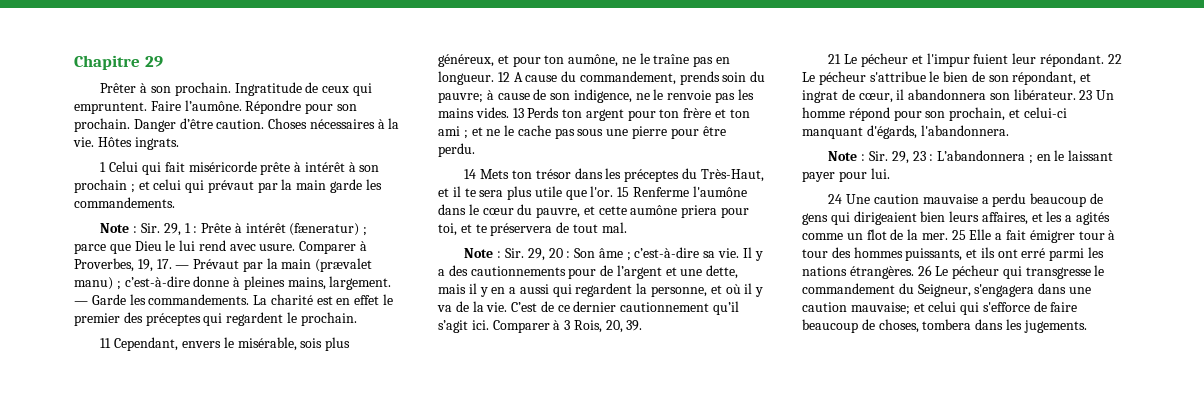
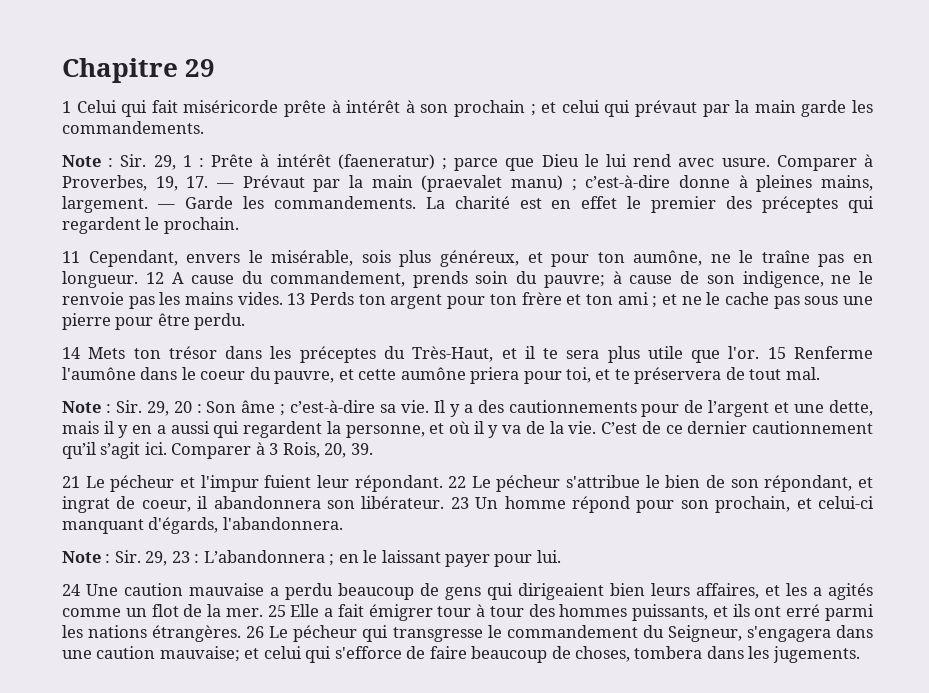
[100,82,372,96] [74,100,357,114] [74,118,400,132] [73,137,179,150] // Prêter à son prochain. Ingratitude de ceux qui empruntent. Faire l’aumône. Répondre pour son prochain. Danger d’être caution. Choses nécessaires à la vie. Hôtes ingrats. -> (216, 68) none
[289,223,360,236] (fæneratur) -> [337,154,435,170] (faeneratur)
[315,258,373,272] (prævalet -> [421,175,503,192] (praevalet
[482,208,514,215] cœur -> [200,371,246,380] coeur
[858,93,893,103] cœur, -> [141,500,191,512] coeur,

